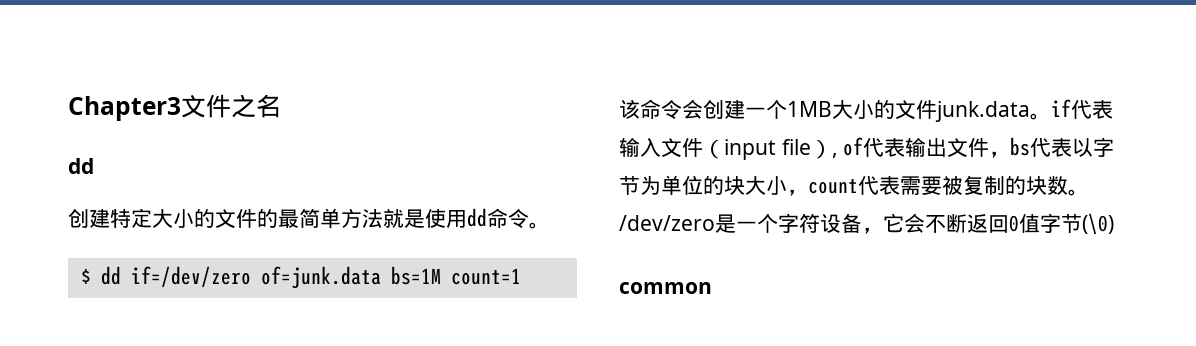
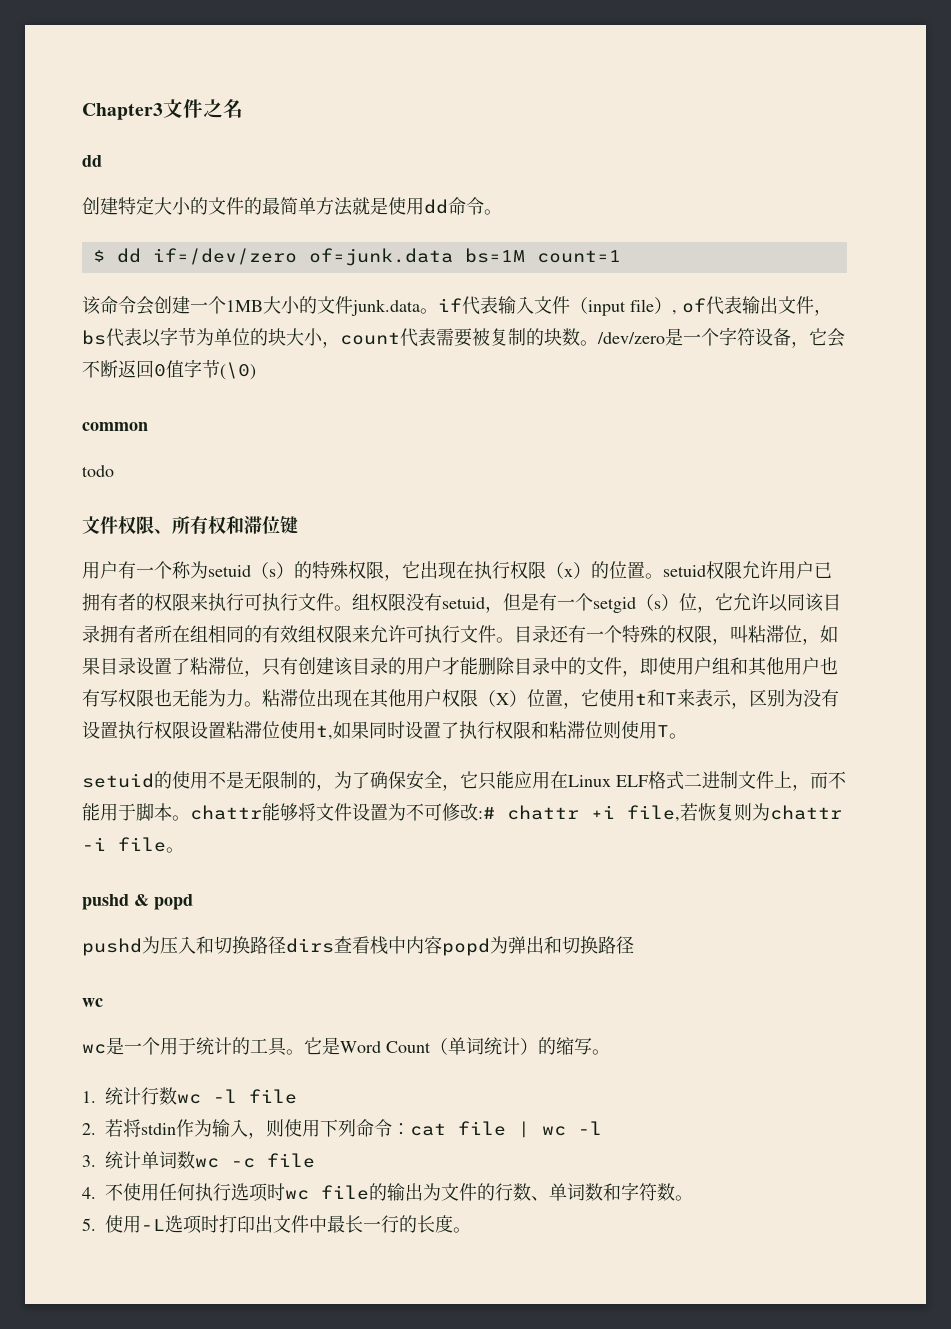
(712, 288) none -> [82,465,114,477] [82,516,298,534] [82,561,832,581] [82,593,841,613] [82,625,838,645] [82,657,838,677] [82,689,839,709] [82,721,687,740] [82,770,846,791] [82,803,842,822] [82,837,184,853] [82,894,193,910] [82,936,634,956] [82,998,103,1007] [82,1037,610,1056] [82,1087,297,1105] [82,1119,602,1139] [82,1151,315,1169] [82,1182,693,1202] [82,1215,471,1234] // todo // 文件权限、所有权和滞位键 // 用户有一个称为setuid（s）的特殊权限，它出现在执行权限（x）的位置。setuid权限允许用户已拥有者的权限来执行可执行文件。组权限没有setuid，但是有一个setgid（s）位，它允许以同该目录拥有者所在组相同的有效组权限来允许可执行文件。目录还有一个特殊的权限，叫粘滞位，如果目录设置了粘滞位，只有创建该目录的用户才能删除目录中的文件，即使用户组和其他用户也有写权限也无能为力。粘滞位出现在其他用户权限（X）位置，它使用t和T来表示，区别为没有设置执行权限设置粘滞位使用t,如果同时设置了执行权限和粘滞位则使用T。 // setuid的使用不是无限制的，为了确保安全，它只能应用在Linux ELF格式二进制文件上，而不能用于脚本。chattr能够将文件设置为不可修改:# chattr +i file,若恢复则为chattr -i file。 // pushd & popd // pushd为压入和切换路径dirs查看栈中内容popd为弹出和切换路径 // wc // wc是一个用于统计的工具。它是Word Count（单词统计）的缩写。 // 1.统计行数wc -l file // 2.若将stdin作为输入，则使用下列命令：cat file | wc -l // 3.统计单词数wc -c file // 4.不使用任何执行选项时wc file的输出为文件的行数、单词数和字符数。 // 5.使用-L选项时打印出文件中最长一行的长度。

